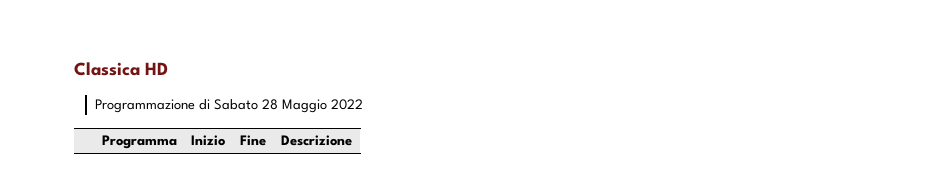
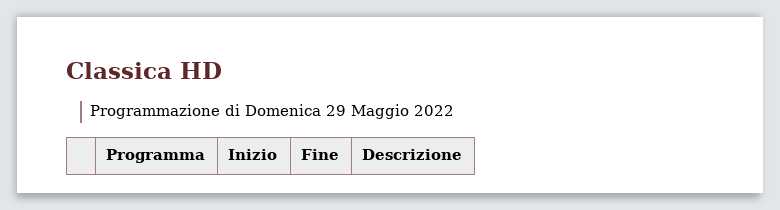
[213,99,278,110] Sabato 28 -> [245,104,347,116] Domenica 29

